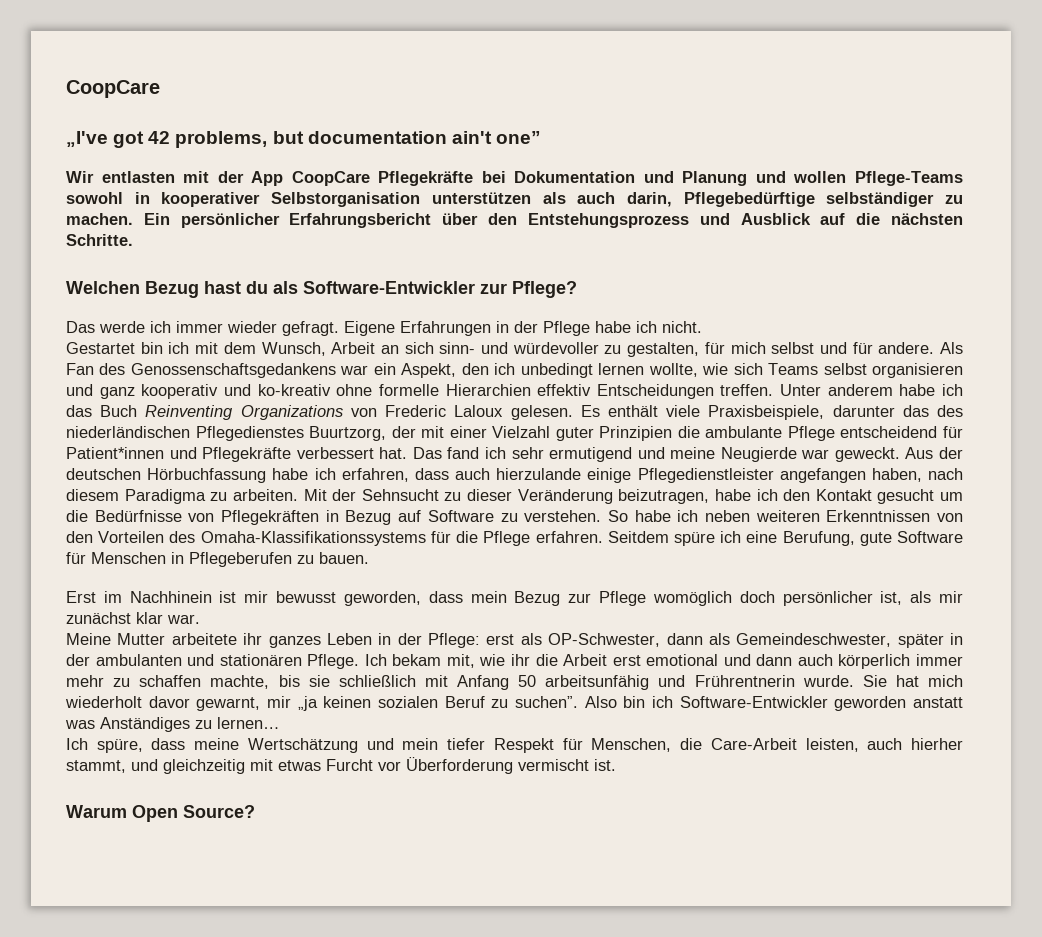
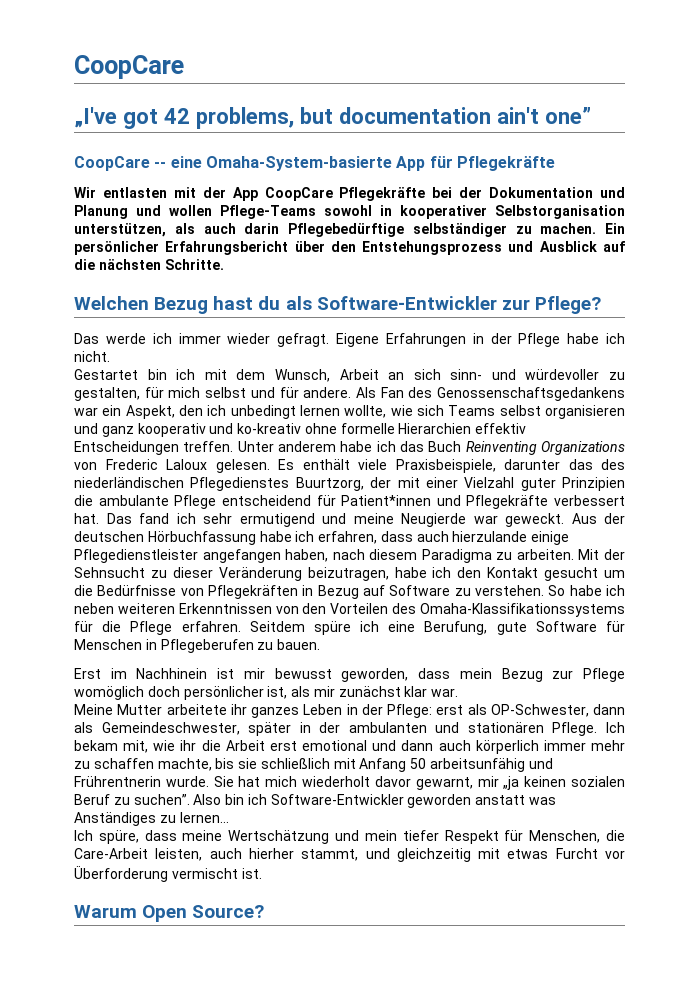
(541, 137) none -> [74,156,555,171] // CoopCare -- eine Omaha-System-basierte App für Pflegekräfte
(506, 177) none -> [459,187,483,198] der
[431,192,531,204] unterstützen -> [74,223,166,237] unterstützen,
[626,192,672,207] darin, -> [244,223,280,234] darin

